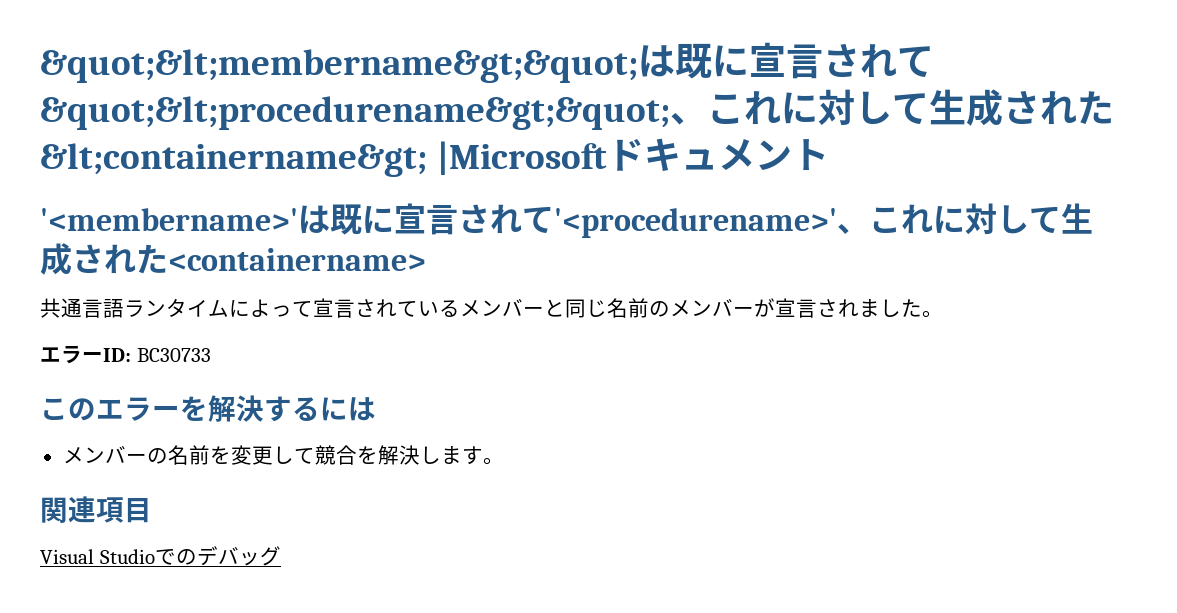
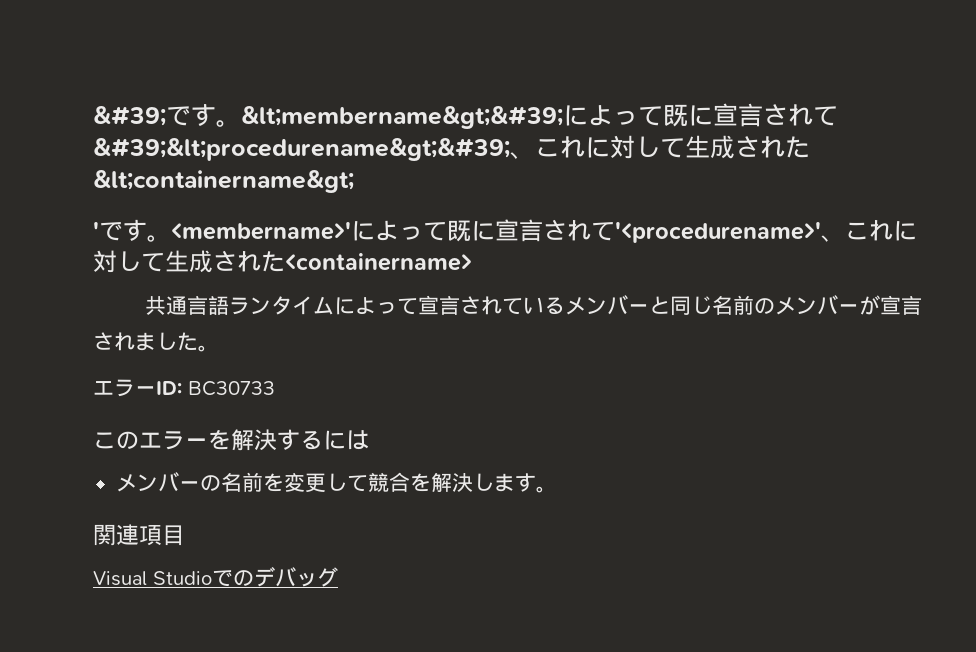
[40,42,934,83] [40,96,670,130] &quot;&lt;membername&gt;&quot;は既に宣言されて&quot;&lt;procedurename&gt;&quot; -> [93,103,838,129] [93,138,510,161] &#39;です。&lt;membername&gt;&#39;によって既に宣言されて&#39;&lt;procedurename&gt;&#39;
[436,138,829,175] [40,205,330,234] |Microsoftドキュメント // '<membername>'は -> [93,219,447,242] // 'です。<membername>'によって

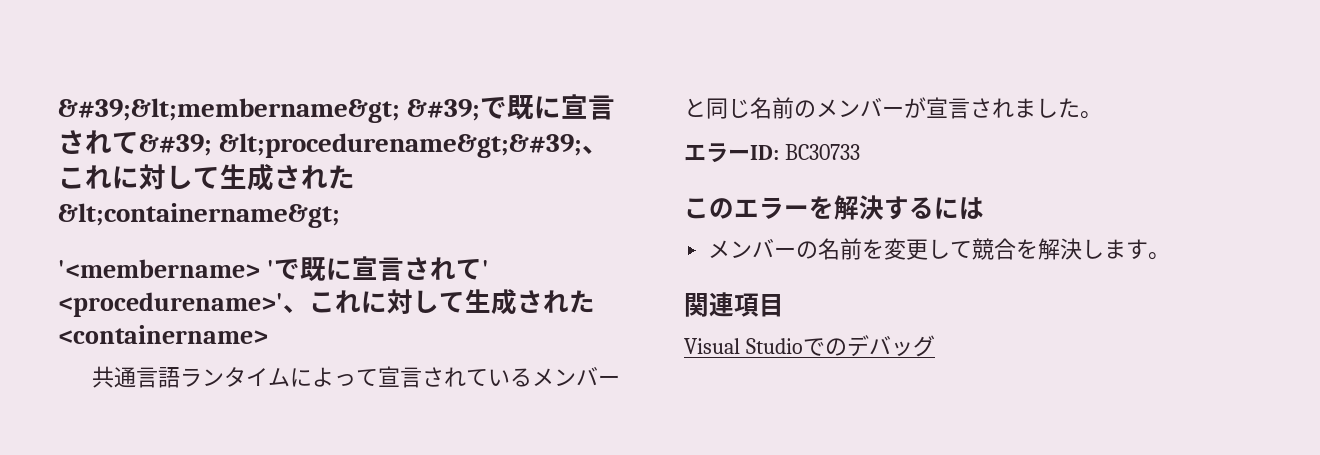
[93,103,838,129] [93,138,510,161] &#39;です。&lt;membername&gt;&#39;によって既に宣言されて&#39;&lt;procedurename&gt;&#39; -> [58,94,616,123] [58,130,583,158] &#39;&lt;membername&gt; &#39;で既に宣言されて&#39; &lt;procedurename&gt;&#39;
[93,219,821,243] 'です。<membername>'によって既に宣言されて'<procedurename>' -> [58,256,489,281] [58,292,283,317] '<membername> 'で既に宣言されて' <procedurename>'

